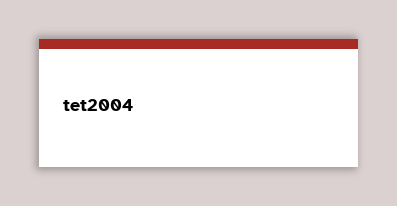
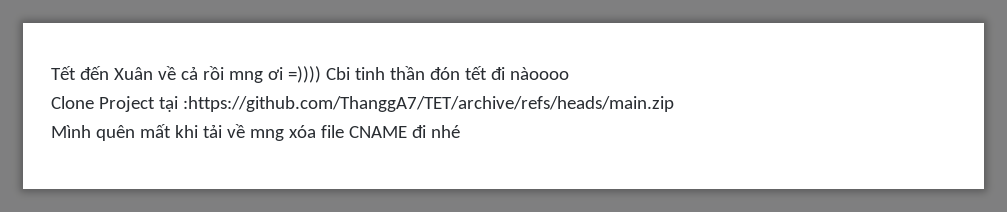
[63,99,133,111] tet2004 -> [51,66,569,83] [51,96,674,112] [51,124,460,141] Tết đến Xuân về cả rồi mng ơi =)))) Cbi tinh thần đón tết đi nàoooo // Clone Project tại :https://github.com/ThanggA7/TET/archive/refs/heads/main.zip // Mình quên mất khi tải về mng xóa file CNAME đi nhé

